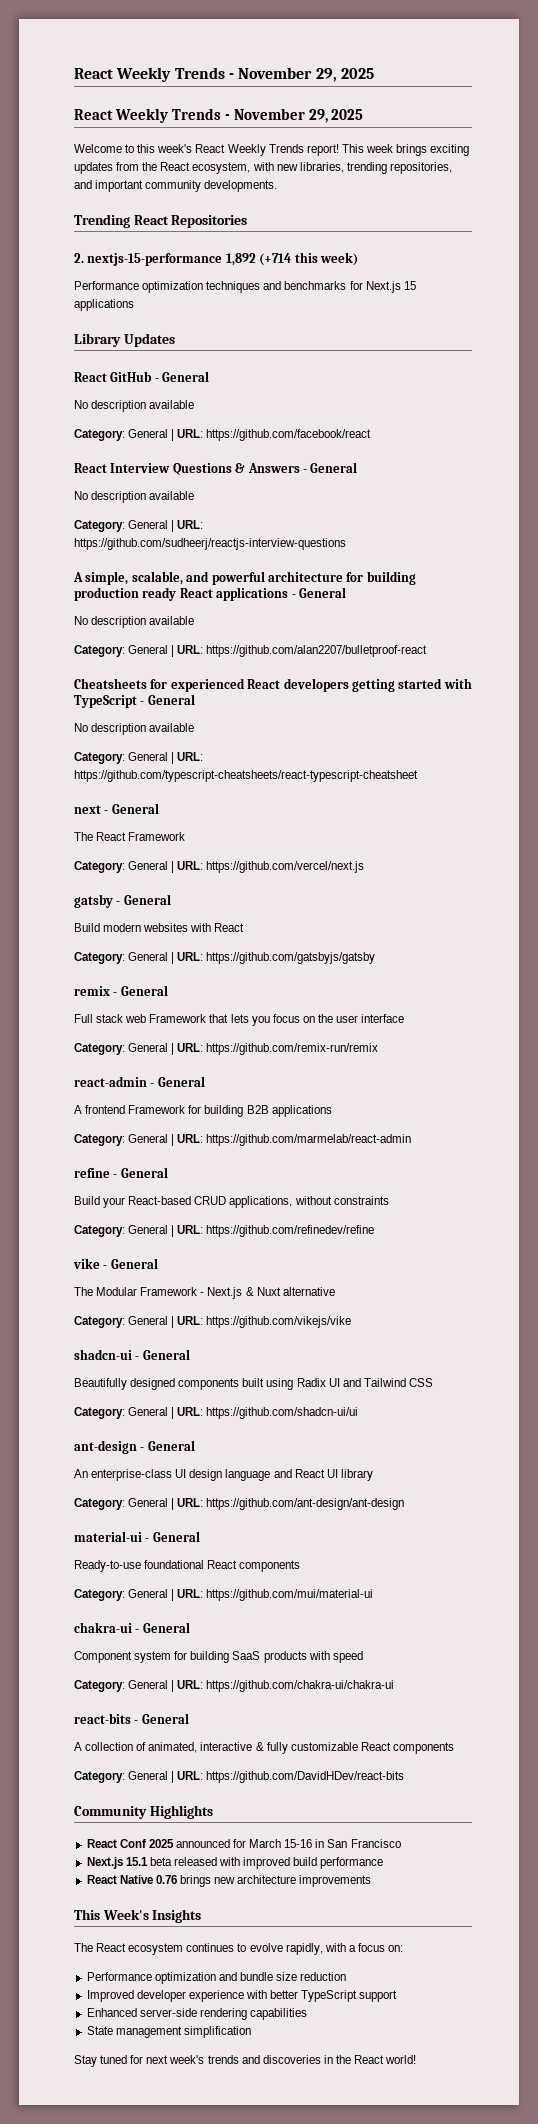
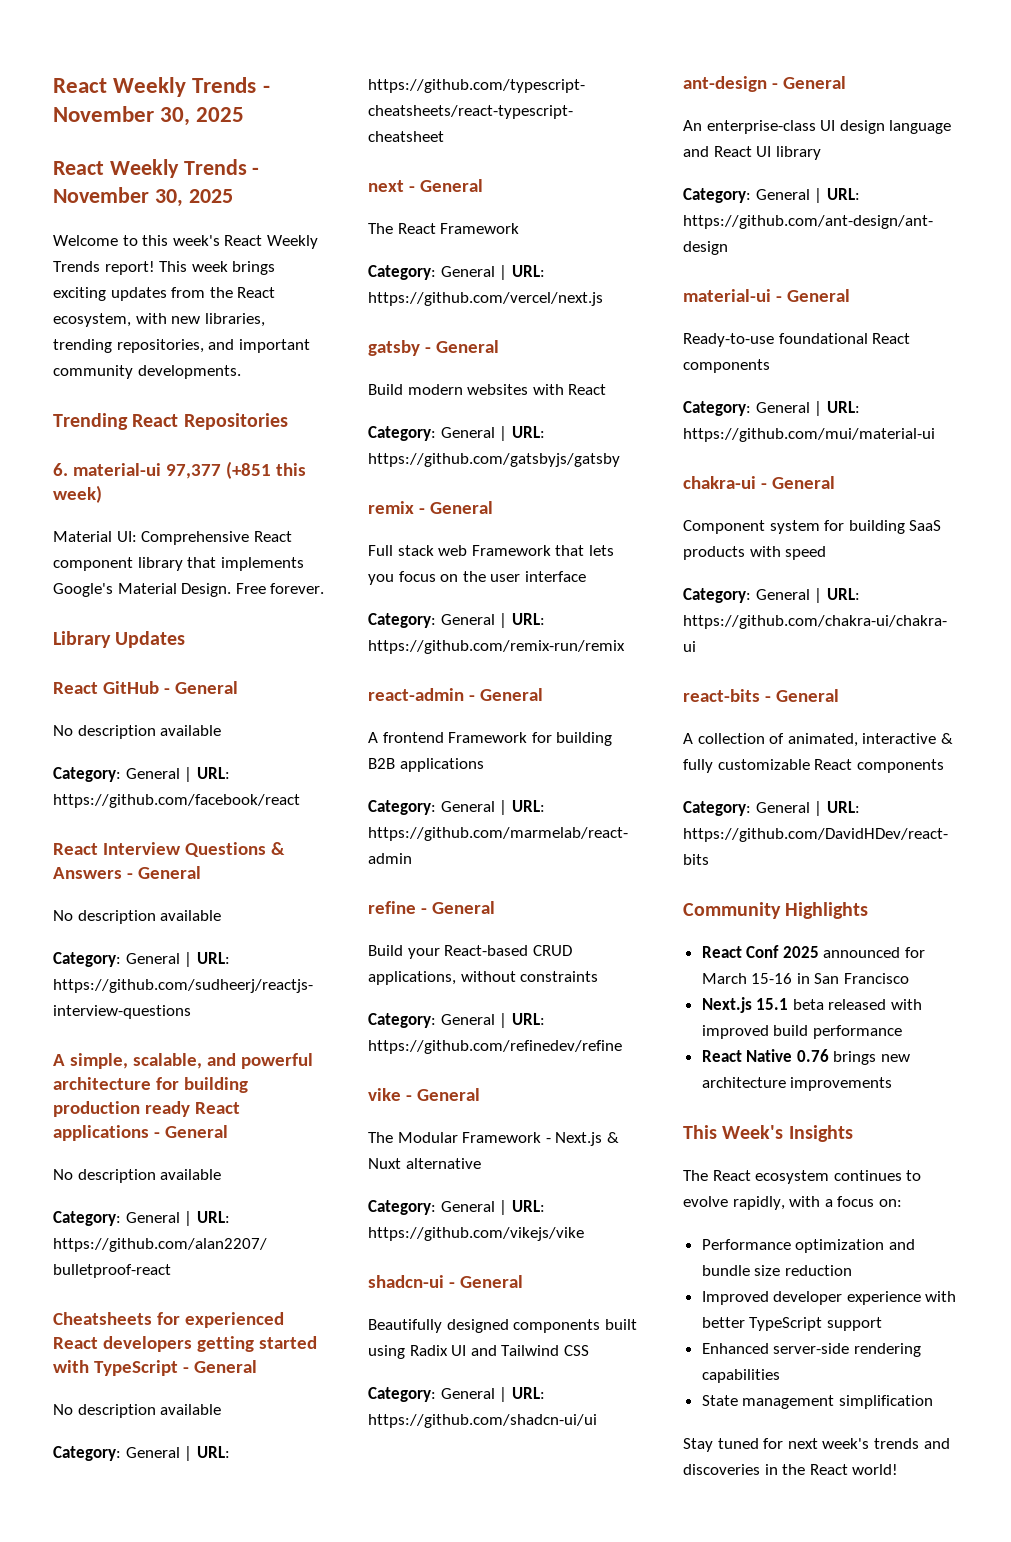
[74,67,337,82] React Weekly Trends - November 29, -> [53,77,270,97] [53,106,191,126] React Weekly Trends - November 30,
[308,109,328,123] 29, -> [154,189,183,207] 30,
[74,252,358,266] [74,281,416,293] [74,299,134,311] 2. nextjs-15-performance 1,892 (+714 this week) // Performance optimization techniques and benchmarks for Next.js 15 applications -> [53,461,306,479] [53,485,102,503] [53,531,292,545] [53,557,304,571] [53,583,325,597] 6. material-ui 97,377 (+851 this week) // Material UI: Comprehensive React component library that implements Google's Material Design. Free forever.

